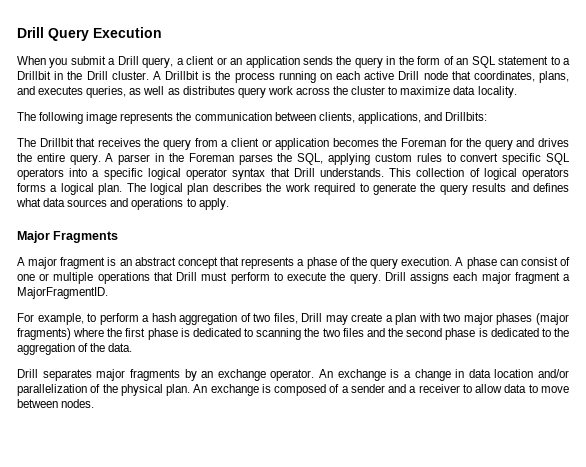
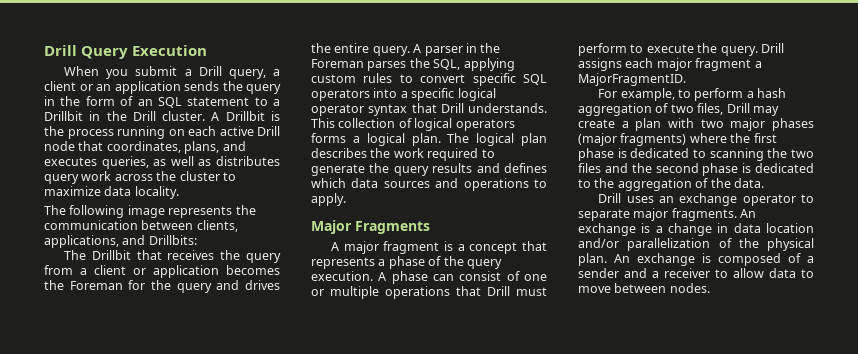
[16,198,41,207] what -> [311,178,346,188] which
[119,257,176,266] an abstract -> [457,244,465,251] a
[42,369,315,381] separates major fragments by an exchange operator. -> [626,193,814,206] [578,208,737,221] uses an exchange operator to separate major fragments.

